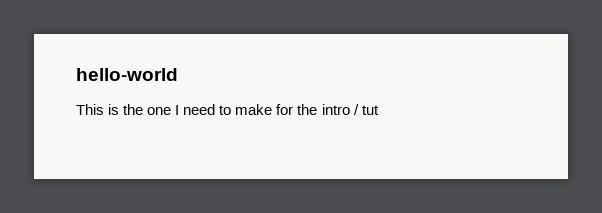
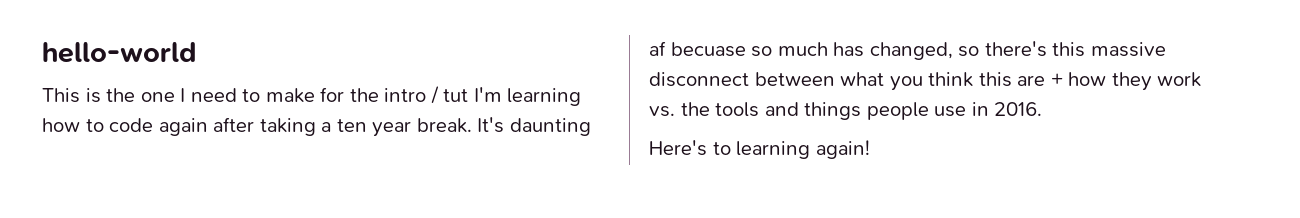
(379, 110) none -> [473,87,582,106] [42,117,591,137] [649,41,1166,60] [649,72,1202,91] [649,102,1043,120] [649,140,870,159] I'm learning how to code again after taking a ten year break. It's daunting af becuase so much has changed, so there's this massive disconnect between what you think this are + how they work vs. the tools and things people use in 2016. // Here's to learning again!

